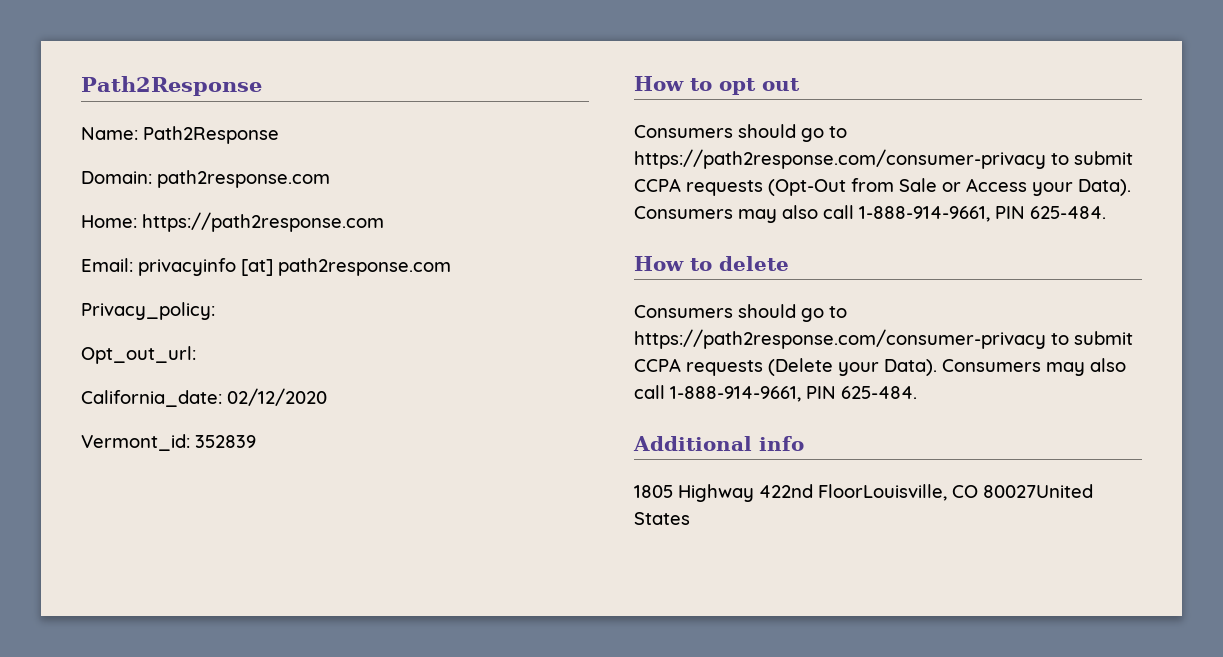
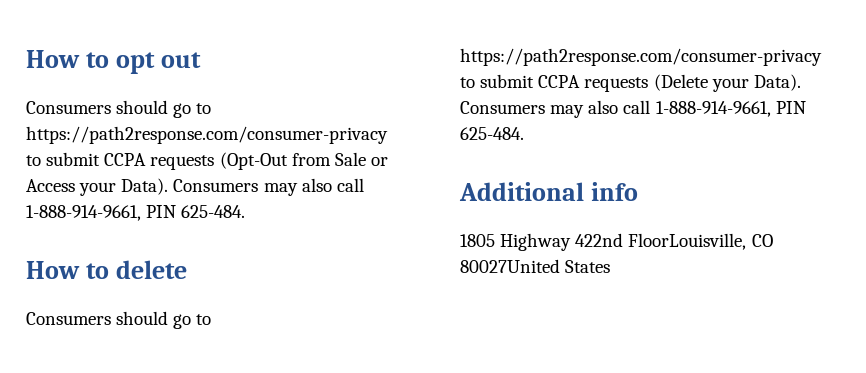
[81,76,262,96] [81,126,279,144] [81,170,330,188] [81,212,384,232] [81,258,451,276] [81,302,215,320] [81,346,196,364] [81,388,327,407] [81,434,256,451] Path2Response // Name: Path2Response // Domain: path2response.com // Home: https://path2response.com // Email: privacyinfo [at] path2response.com // Privacy_policy: // Opt_out_url: // California_date: 02/12/2020 // Vermont_id: 352839 // -> (26, 59) none

